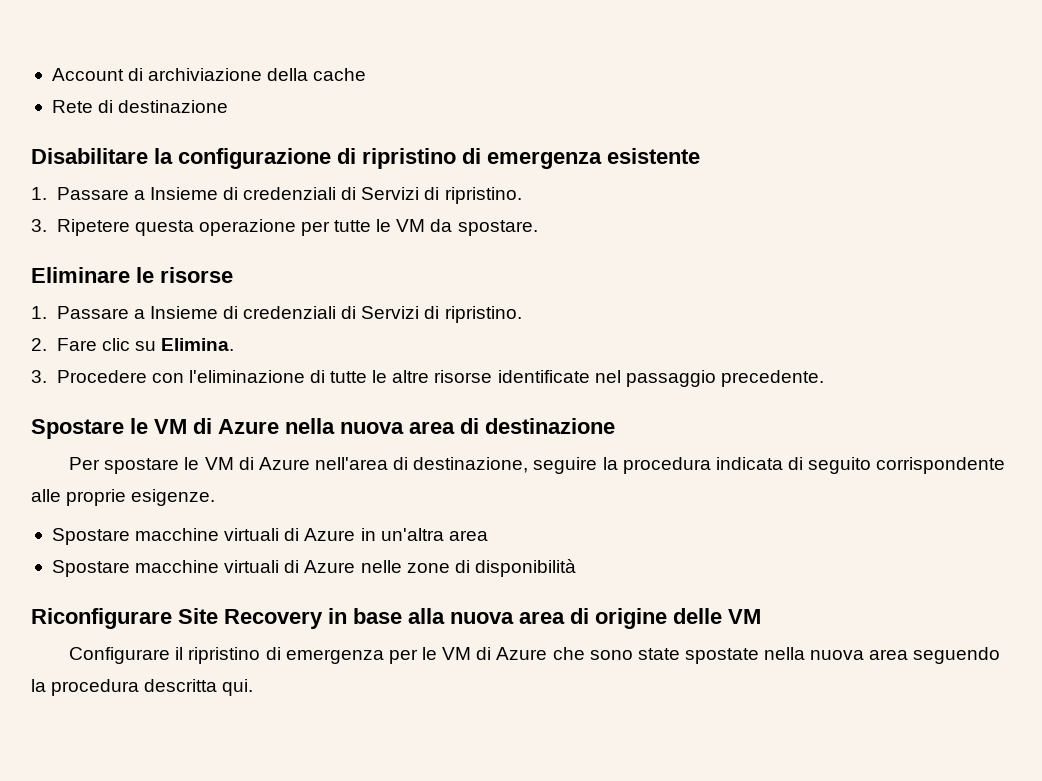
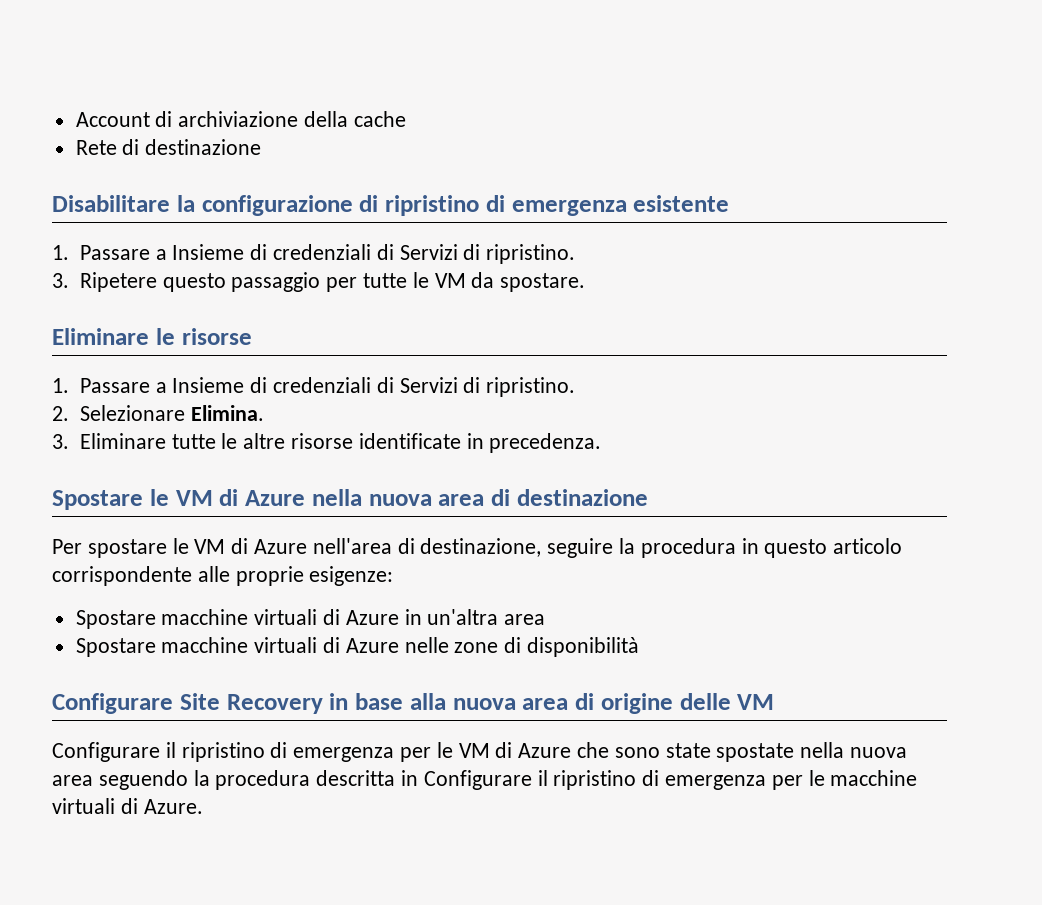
[134,219,296,236] questa operazione -> [162,272,321,292] questo passaggio
[56,338,156,351] Fare clic su -> [79,405,185,421] Selezionare
[56,370,325,383] Procedere con l'eliminazione di -> [79,433,166,449] Eliminare
[594,370,824,387] nel passaggio precedente. -> [466,433,602,453] in precedenza.
[715,457,872,474] indicata di seguito -> [741,538,903,558] in questo articolo
[131,489,216,506] esigenze. -> [309,566,394,586] esigenze:
[31,608,172,629] Riconfigurare -> [52,693,173,714] Configurare
[222,679,254,696] qui. -> [401,770,918,790] [52,798,203,814] in Configurare il ripristino di emergenza per le macchine virtuali di Azure.

